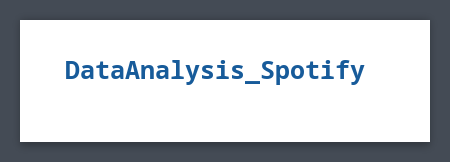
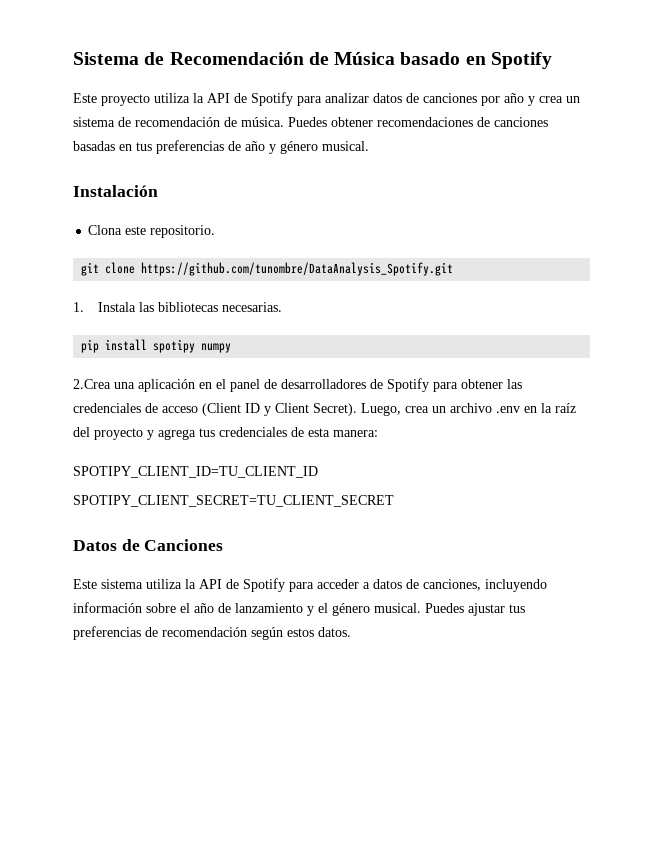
[65,60,365,85] DataAnalysis_Spotify -> [73,52,552,69] [73,92,580,106] [73,117,548,127] [73,140,369,154] [73,185,158,197] [88,225,216,238] [81,262,454,276] [73,302,282,312] [81,339,232,353] [73,378,522,392] [73,403,576,416] [73,427,378,440] [73,466,318,478] [73,495,394,507] [73,539,224,551] [73,578,547,592] [73,602,525,616] [73,626,351,640] Sistema de Recomendación de Música basado en Spotify // Este proyecto utiliza la API de Spotify para analizar datos de canciones por año y crea un sistema de recomendación de música. Puedes obtener recomendaciones de canciones basadas en tus preferencias de año y género musical. // Instalación // Clona este repositorio. // git clone https://github.com/tunombre/DataAnalysis_Spotify.git // 1. Instala las bibliotecas necesarias. // pip install spotipy numpy // 2.Crea una aplicación en el panel de desarrolladores de Spotify para obtener las credenciales de acceso (Client ID y Client Secret). Luego, crea un archivo .env en la raíz del proyecto y agrega tus credenciales de esta manera: // SPOTIPY_CLIENT_ID=TU_CLIENT_ID // SPOTIPY_CLIENT_SECRET=TU_CLIENT_SECRET // Datos de Canciones // Este sistema utiliza la API de Spotify para acceder a datos de canciones, incluyendo información sobre el año de lanzamiento y el género musical. Puedes ajustar tus preferencias de recomendación según estos datos.

